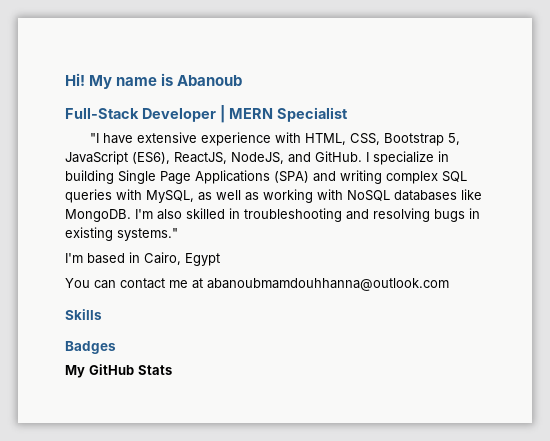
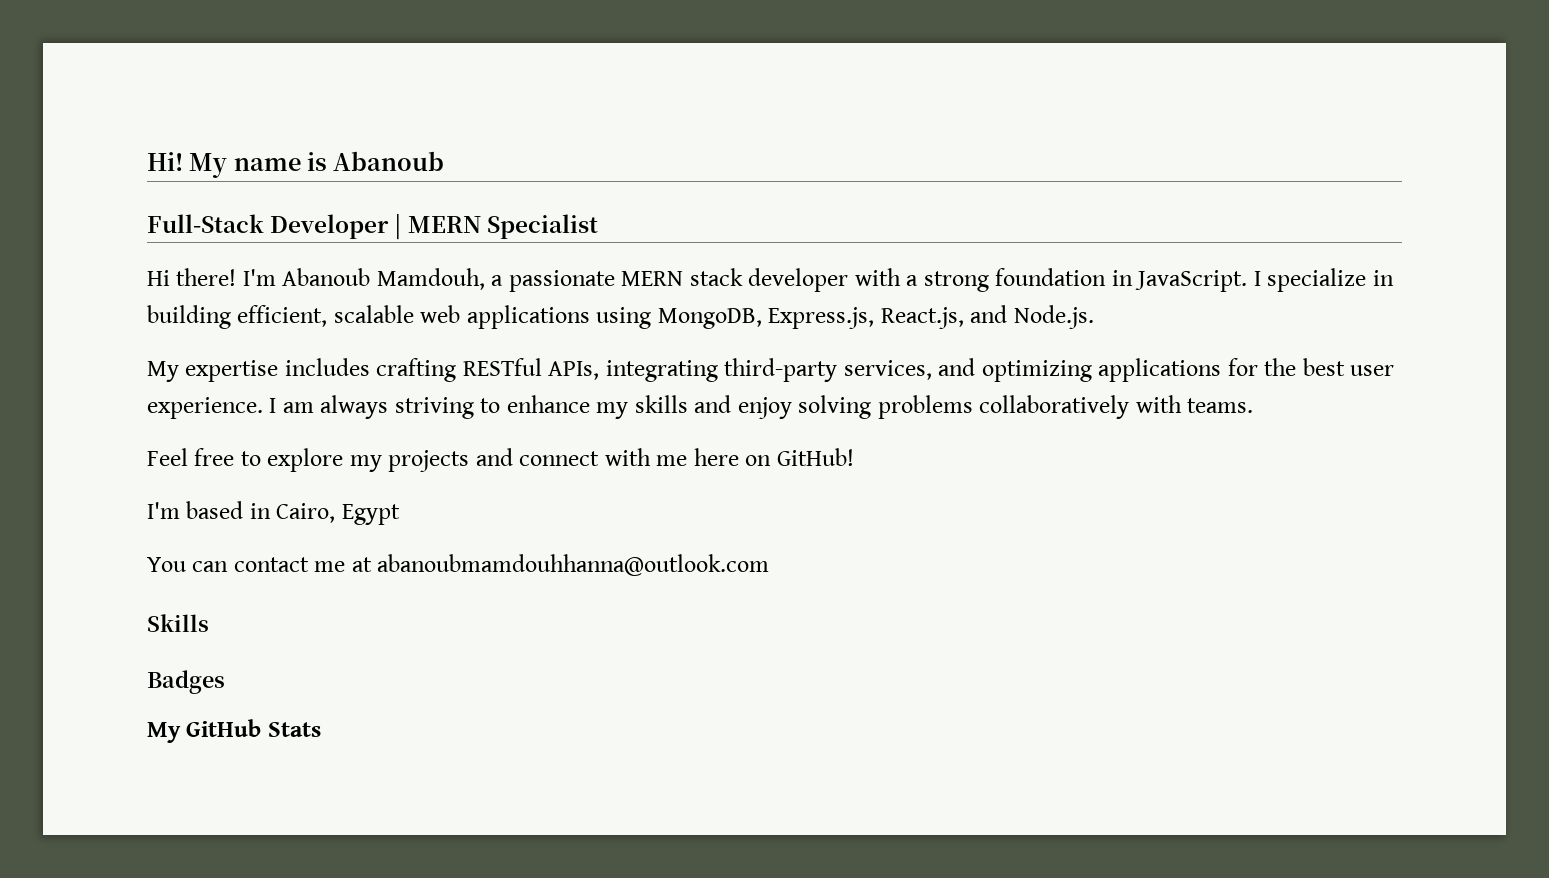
[90,132,461,146] [65,151,449,165] [65,170,467,184] [65,189,482,203] [65,208,480,222] [65,227,178,241] "I have extensive experience with HTML, CSS, Bootstrap 5, JavaScript (ES6), ReactJS, NodeJS, and GitHub. I specialize in building Single Page Applications (SPA) and writing complex SQL queries with MySQL, as well as working with NoSQL databases like MongoDB. I'm also skilled in troubleshooting and resolving bugs in existing systems." -> [147,268,1394,292] [147,305,1094,329] [147,358,1395,382] [147,395,1254,419] [147,448,854,472] Hi there! I'm Abanoub Mamdouh, a passionate MERN stack developer with a strong foundation in JavaScript. I specialize in building efficient, scalable web applications using MongoDB, Express.js, React.js, and Node.js. // My expertise includes crafting RESTful APIs, integrating third-party services, and optimizing applications for the best user experience. I am always striving to enhance my skills and enjoy solving problems collaboratively with teams. // Feel free to explore my projects and connect with me here on GitHub!

